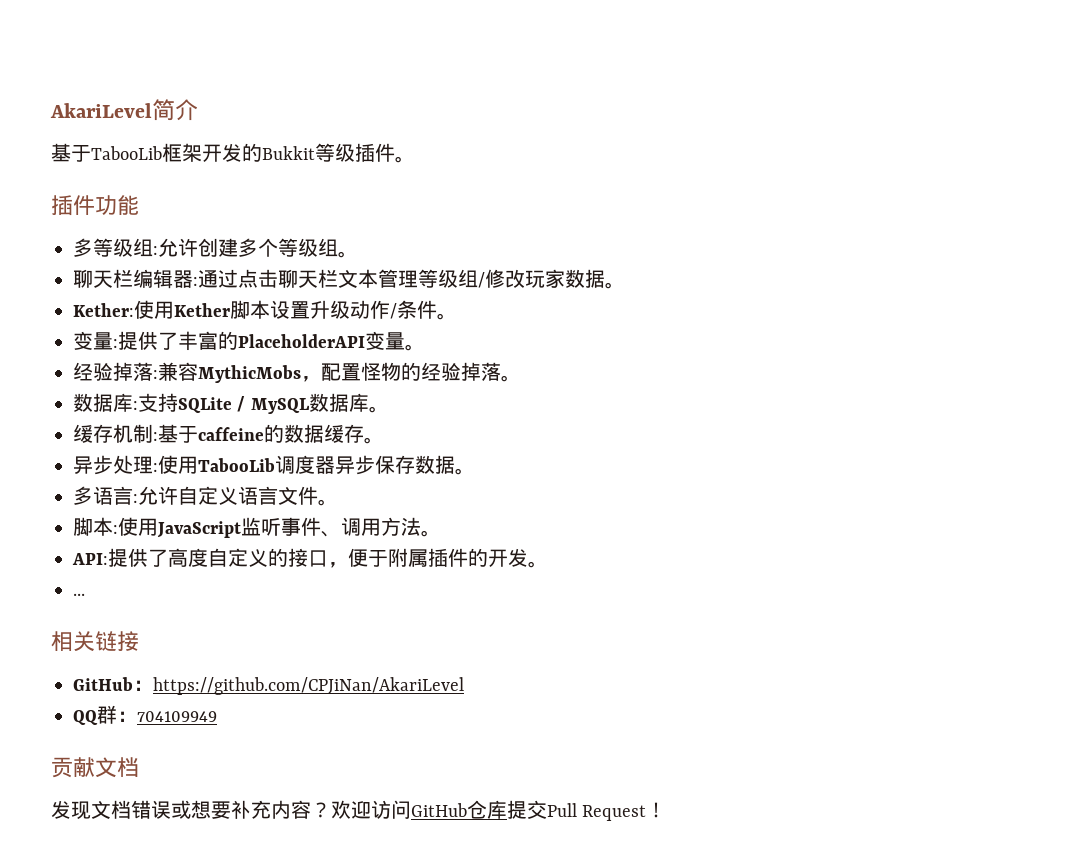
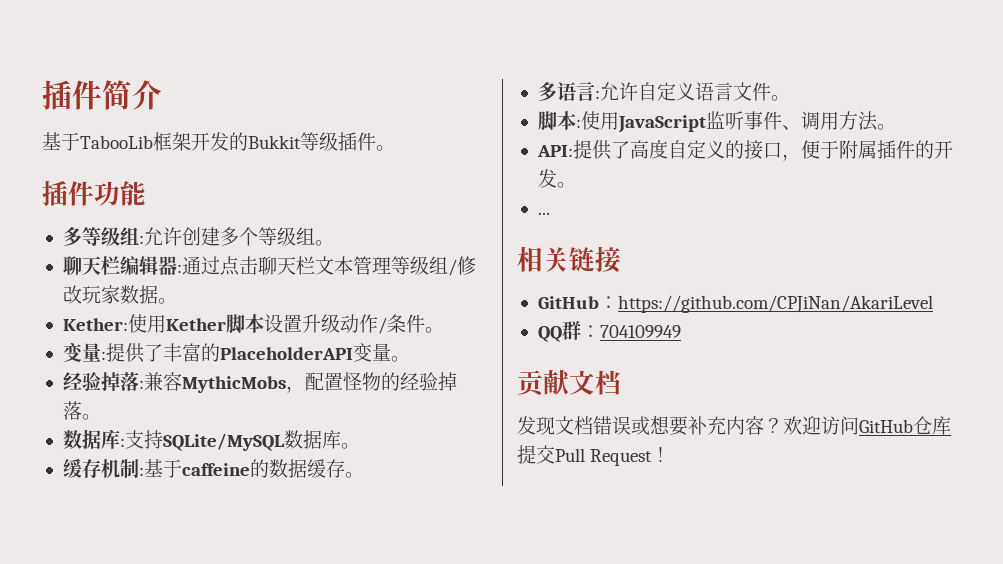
[50,103,152,118] AkariLevel -> [42,80,102,110] 插件
[178,396,309,414] SQLite / MySQL -> [162,433,285,451] SQLite/MySQL
[73,455,475,475] // 异步处理:使用TabooLib调度器异步保存数据。 -> (364, 475) none

